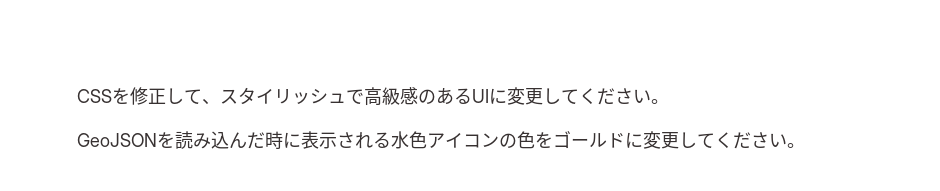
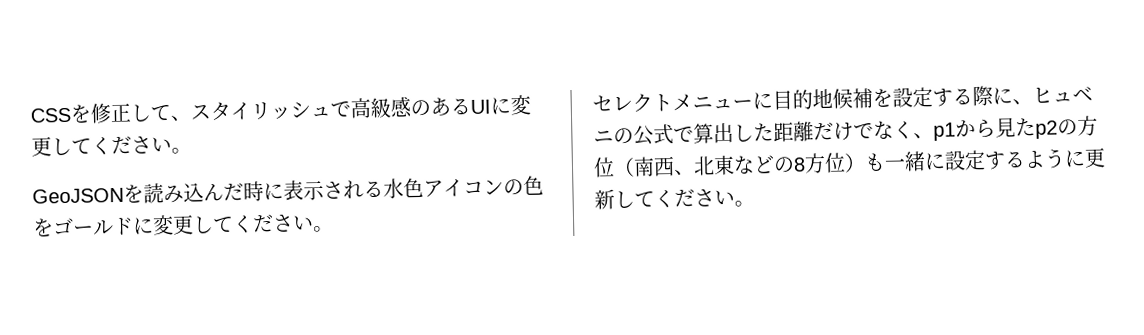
(805, 145) none -> [592,85,1093,112] [593,115,1098,146] [593,147,1106,178] [594,188,755,210] // セレクトメニューに目的地候補を設定する際に、ヒュベニの公式で算出した距離だけでなく、p1から見たp2の方位（南西、北東などの8方位）も一緒に設定するように更新してください。

